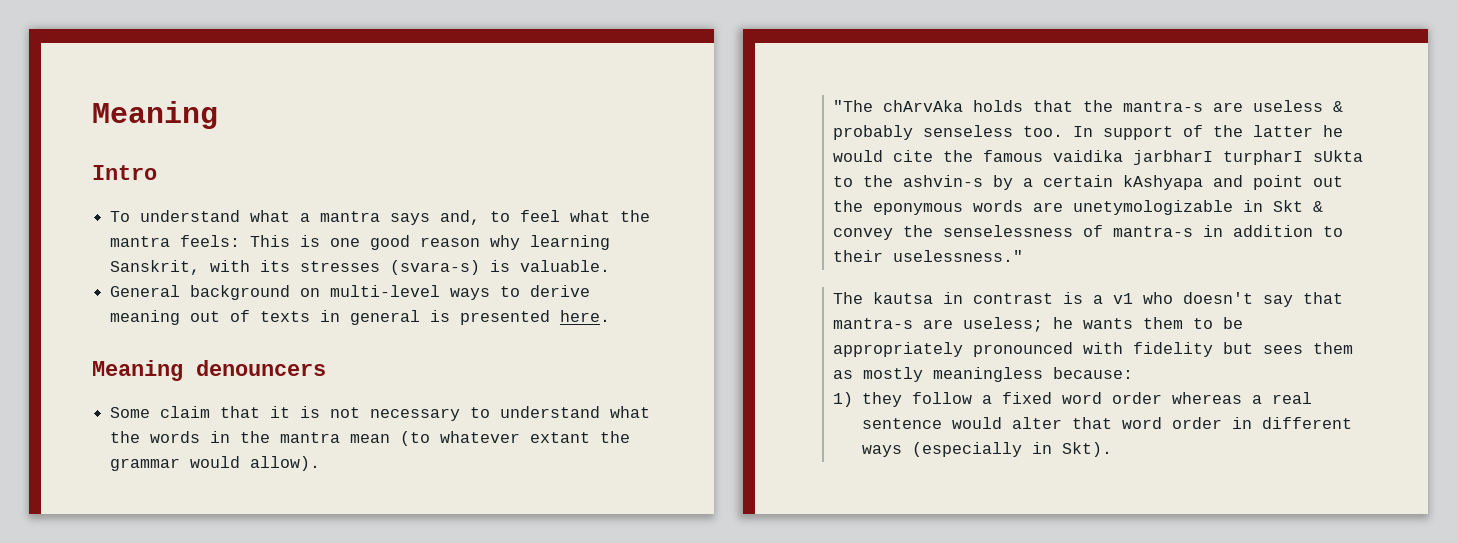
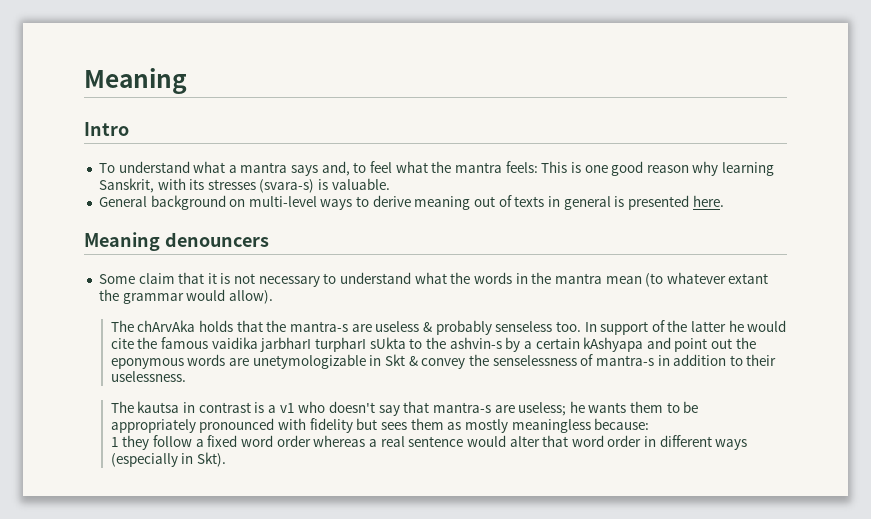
[833,100,874,112] "The -> [110,320,134,332] The
[893,250,1024,262] uselessness." -> [110,371,186,382] uselessness.
[833,392,854,407] 1) -> [110,437,119,447] 1

